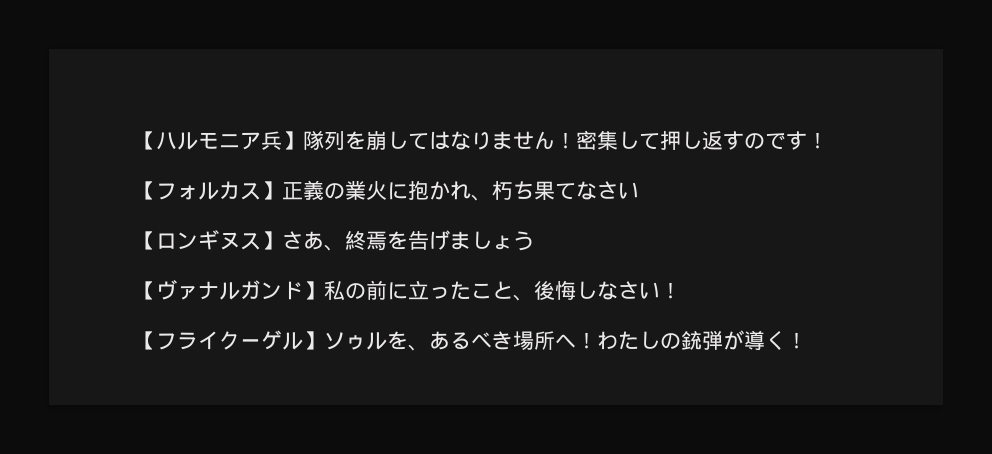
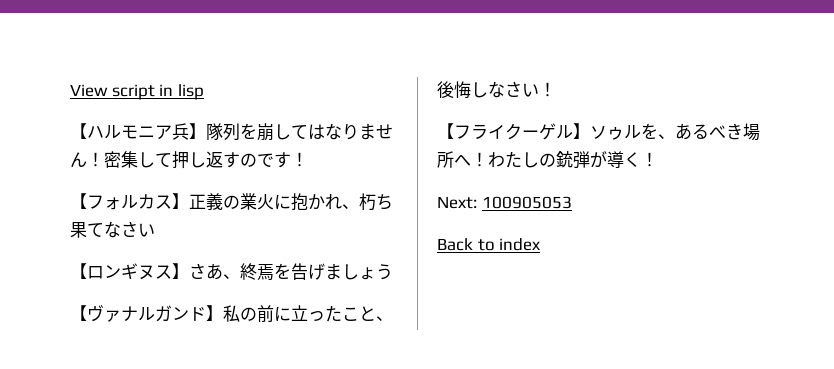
(135, 140) none -> [70,84,204,100] View script in lisp //
(807, 340) none -> [437,196,572,209] [437,238,541,251] // Next: 100905053 // Back to index

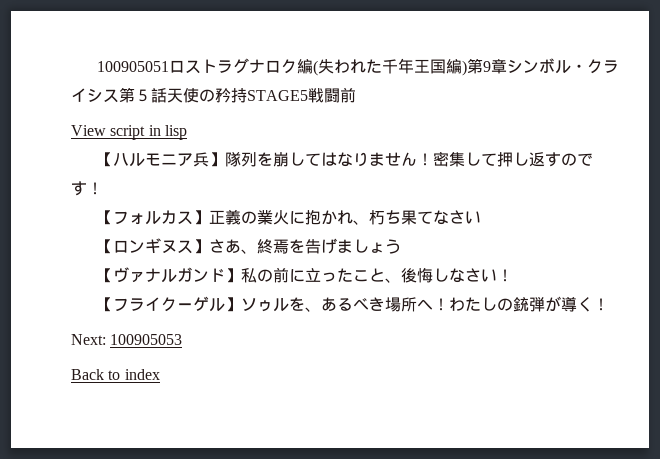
(70, 90) none -> [96,58,619,76] [71,87,356,103] 100905051ロストラグナロク編(失われた千年王国編)第9章シンボル・クライシス第５話天使の矜持STAGE5戦闘前 //

